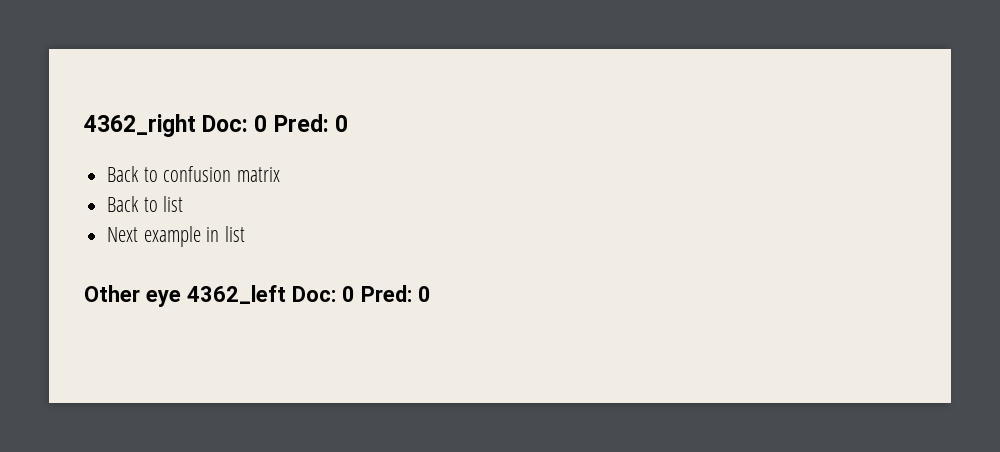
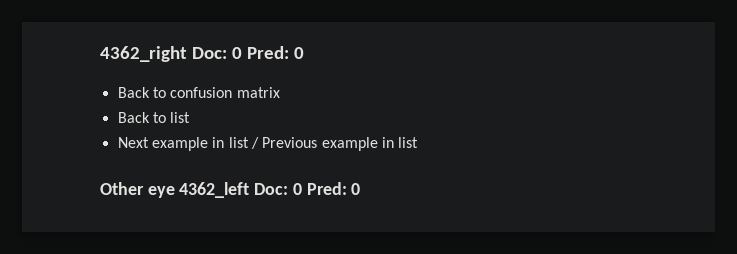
(246, 234) none -> [250,137,419,151] / Previous example in list

